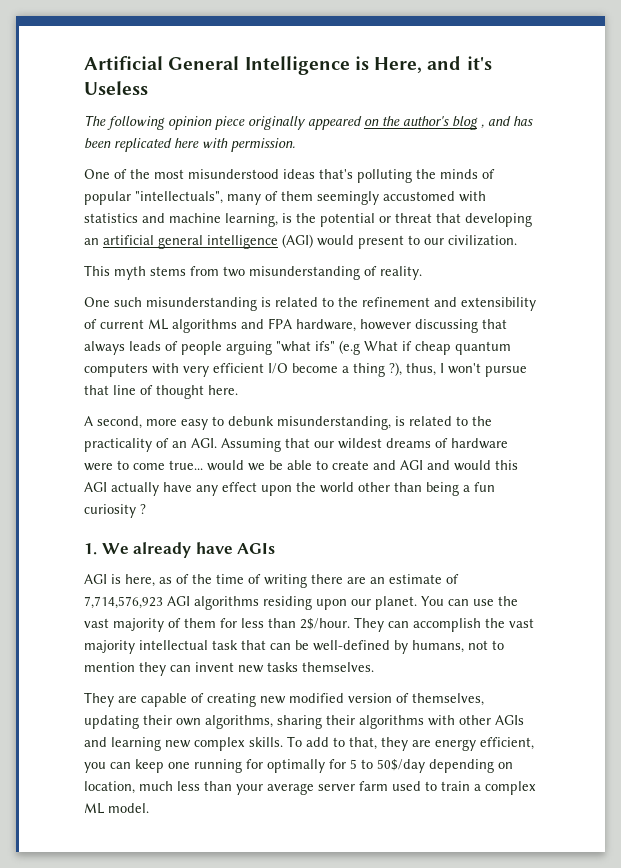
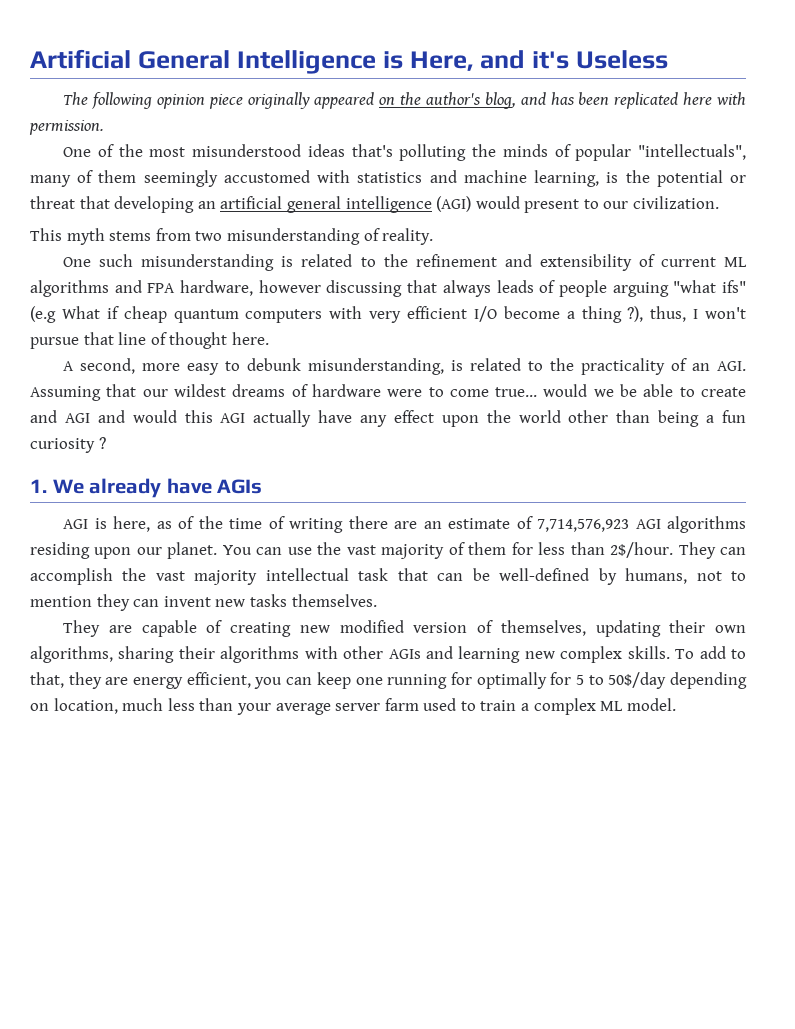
[452,116,484,130] blog , -> [484,92,516,109] blog,

